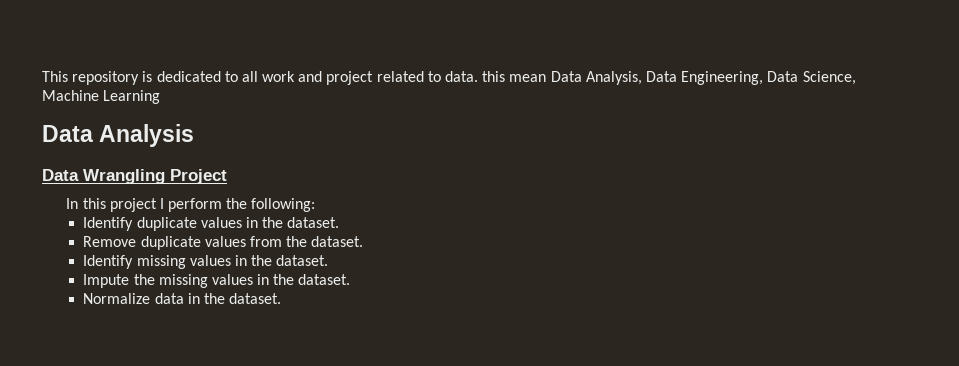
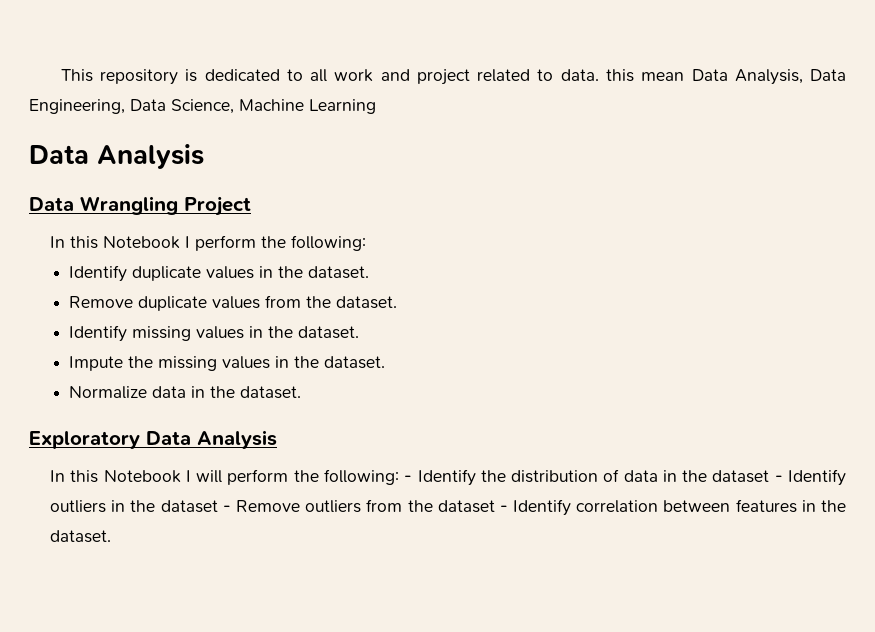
[109,198,157,212] project -> [103,236,181,249] Notebook
(282, 298) none -> [29,430,277,449] [50,469,846,486] [50,499,847,516] [50,530,112,543] // Exploratory Data Analysis // In this Notebook I will perform the following: - Identify the distribution of data in the dataset - Identify outliers in the dataset - Remove outliers from the dataset - Identify correlation between features in the dataset.

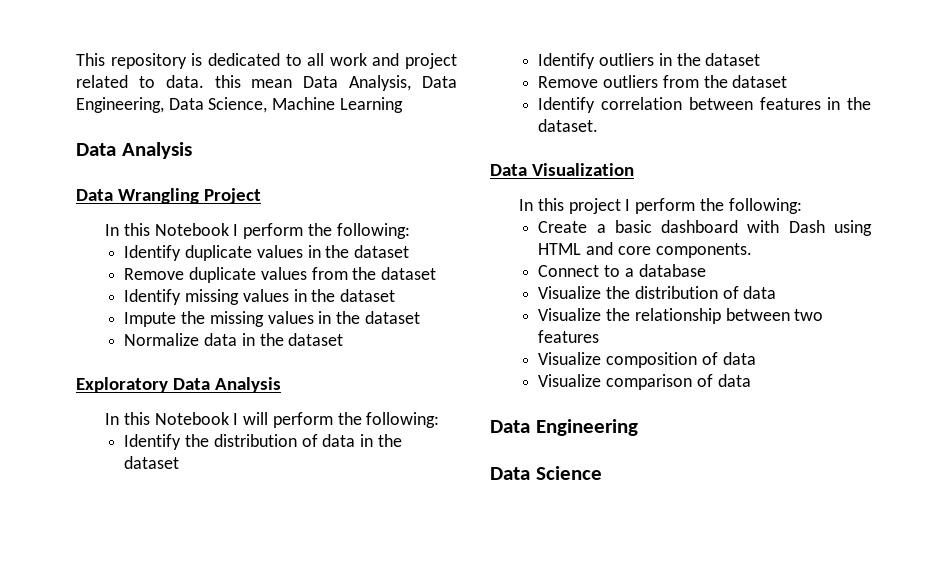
[308,266,370,279] dataset. -> [354,245,410,258] dataset
[336,296,398,309] dataset. -> [381,267,437,280] dataset
[298,326,360,339] dataset. -> [340,289,396,302] dataset
[324,356,386,369] dataset. -> [364,311,420,324] dataset
[240,386,302,399] dataset. -> [288,333,344,346] dataset
[404,475,413,482] - -> (440, 420) //
[774,475,783,482] - -> (180, 462) //
[222,505,231,512] - -> (761, 59) //
[499,505,508,512] - -> (788, 81) //
(112, 536) none -> [490,163,634,176] [519,198,802,214] [538,220,872,236] [538,242,752,258] [538,264,706,277] [538,286,777,299] [538,308,824,324] [538,330,600,343] [538,352,756,368] [538,374,751,390] [490,419,638,436] [490,466,602,480] // Data Visualization // In this project I perform the following: // Create a basic dashboard with Dash using HTML and core components. // Connect to a database // Visualize the distribution of data // Visualize the relationship between two features // Visualize composition of data // Visualize comparison of data // Data Engineering // Data Science

